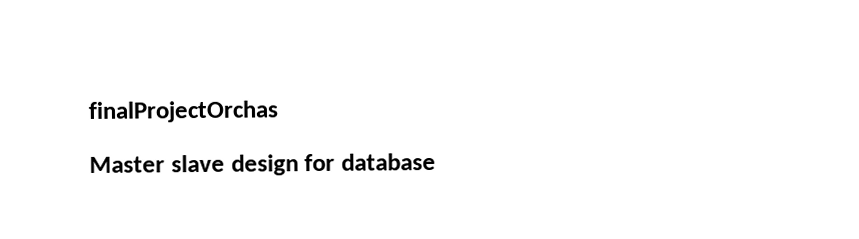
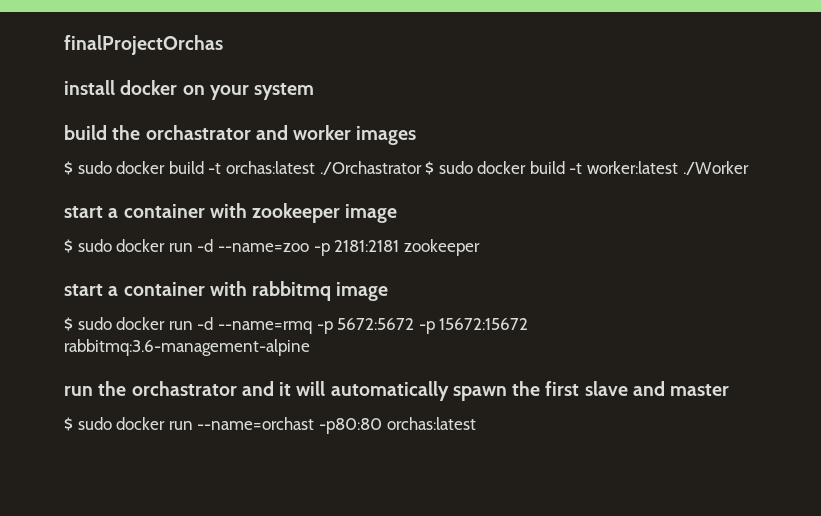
[89,152,436,176] Master slave design for database -> [64,80,315,100] [64,125,417,145] [64,161,749,175] [64,203,398,223] [64,239,480,256] [64,281,389,301] [64,317,529,334] [64,339,310,356] [64,381,730,401] [64,417,476,434] install docker on your system // build the orchastrator and worker images // $ sudo docker build -t orchas:latest ./Orchastrator $ sudo docker build -t worker:latest ./Worker // start a container with zookeeper image // $ sudo docker run -d --name=zoo -p 2181:2181 zookeeper // start a container with rabbitmq image // $ sudo docker run -d --name=rmq -p 5672:5672 -p 15672:15672 rabbitmq:3.6-management-alpine // run the orchastrator and it will automatically spawn the first slave and master // $ sudo docker run --name=orchast -p80:80 orchas:latest

